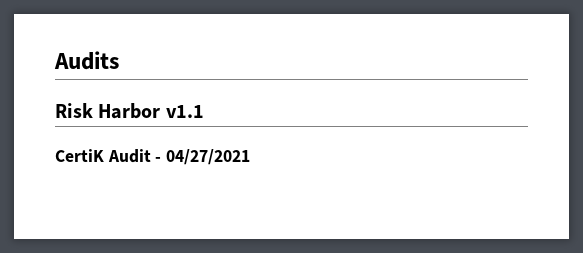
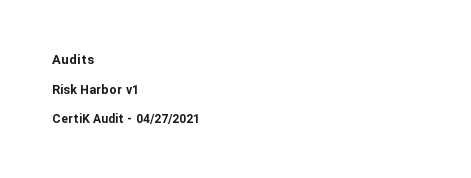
[165,105,204,118] v1.1 -> [125,85,139,94] v1

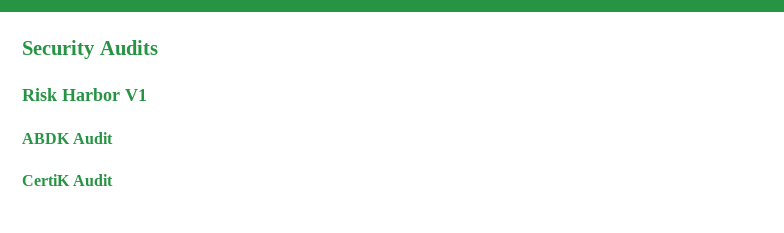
(52, 59) none -> [22,40,95,59] Security
[125,85,139,94] v1 -> [125,89,147,101] [22,132,114,144] V1 // ABDK Audit
[127,114,200,124] - 04/27/2021 -> (114, 180) none

